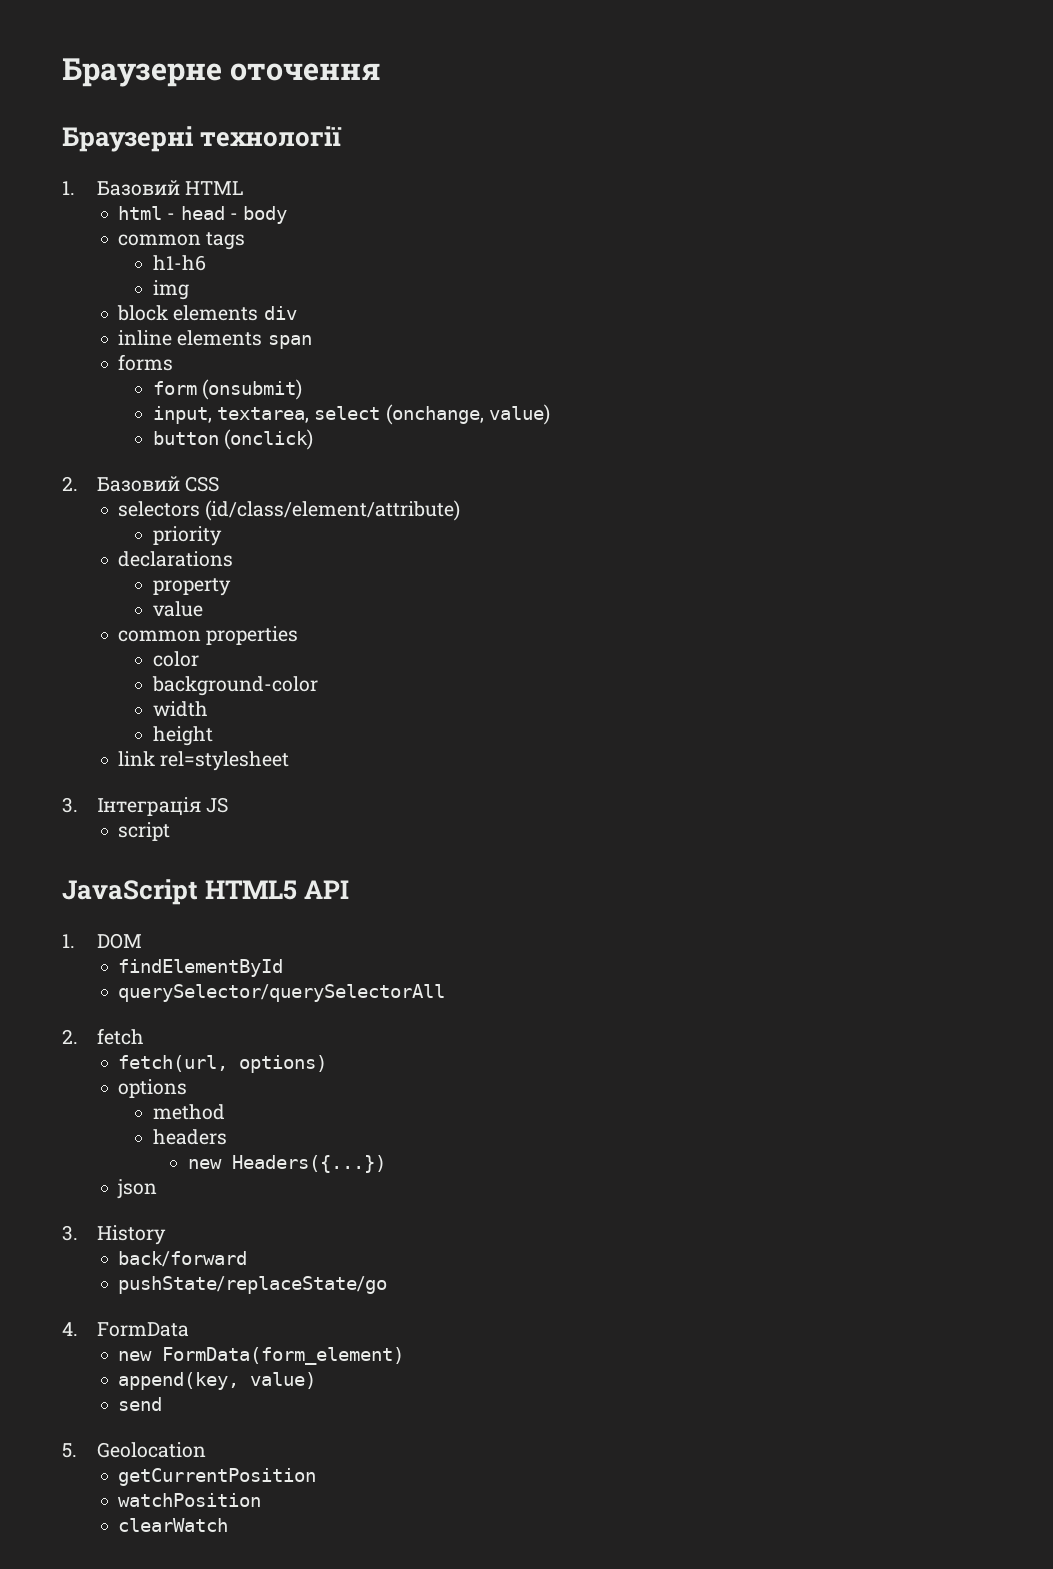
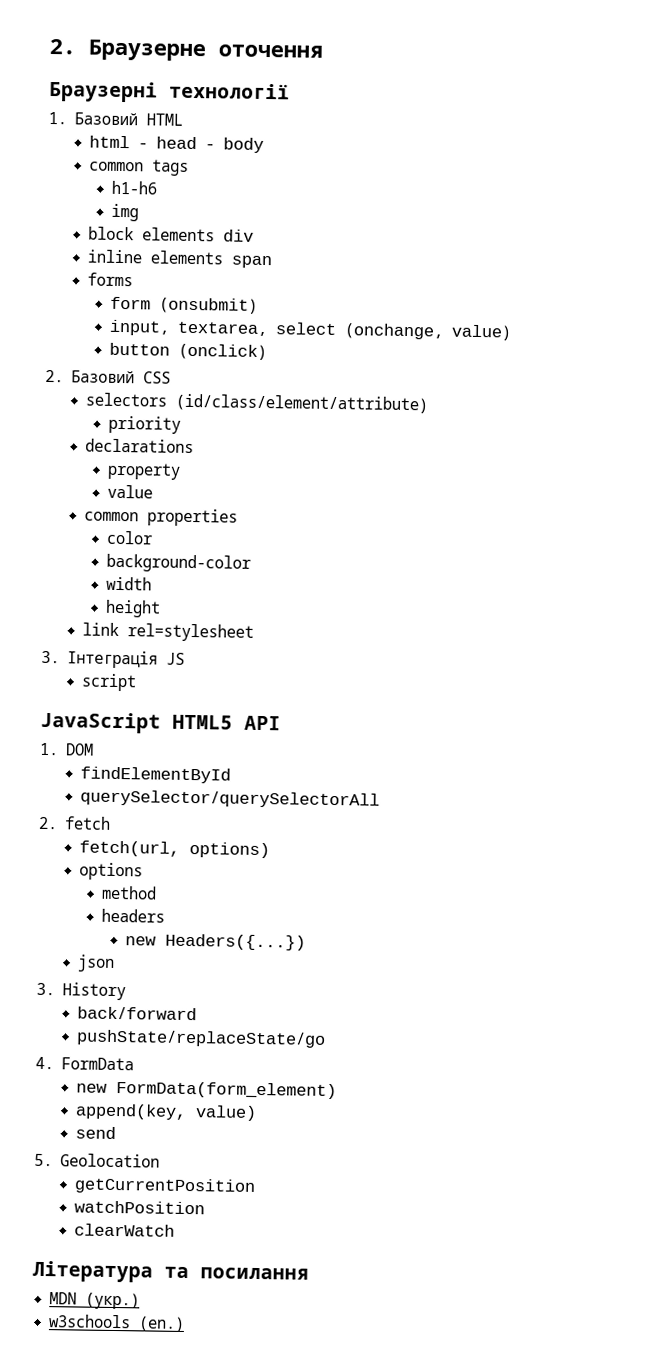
(62, 72) none -> [49,38,76,55] 2.
(229, 1525) none -> [32,1260,309,1283] [49,1292,141,1310] [48,1314,186,1332] // Література та посилання // MDN (укр.) // w3schools (en.)

